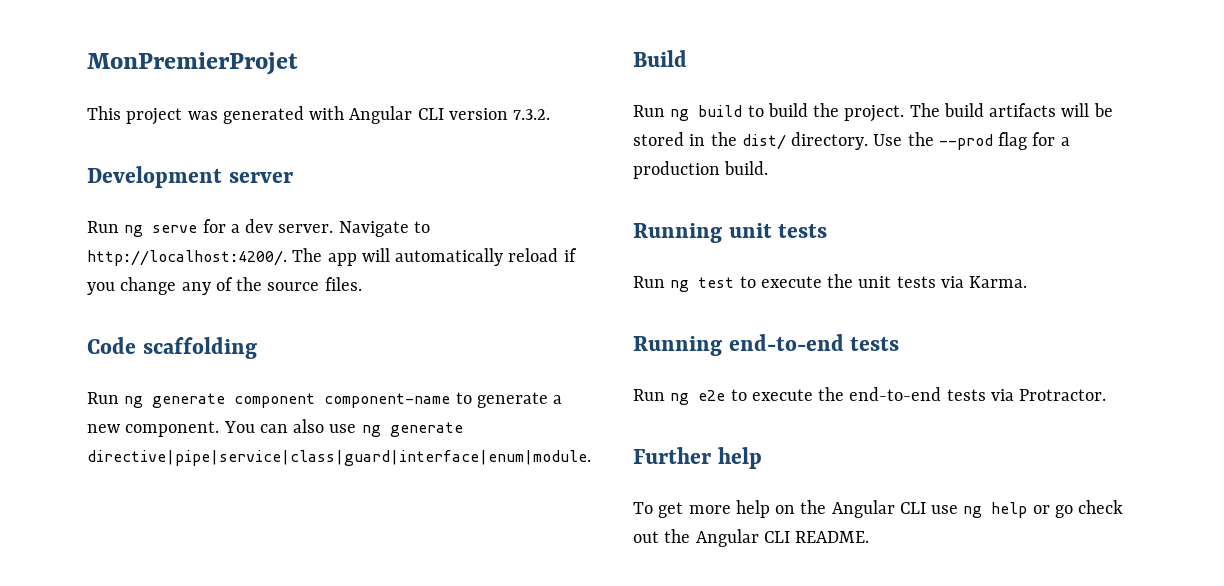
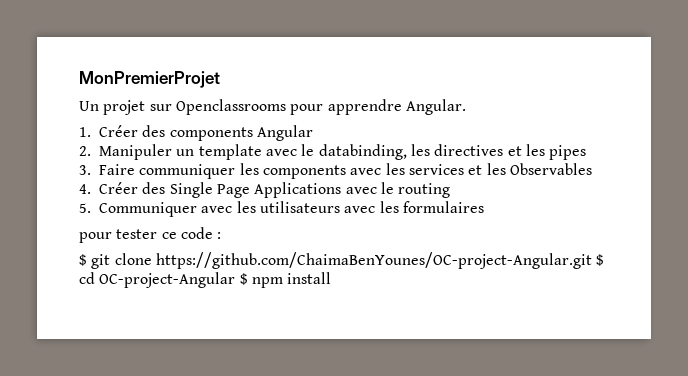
[87,106,551,125] [87,166,293,188] [87,219,430,237] [87,248,577,266] [87,277,362,295] [87,337,257,359] [87,392,563,408] [87,419,463,437] [87,450,591,466] [633,50,687,67] [633,103,1113,122] [633,132,1070,150] [633,161,769,179] [633,223,828,243] [633,274,1028,292] [633,334,900,356] [633,387,1107,405] [633,447,762,469] [633,500,1124,518] [633,529,870,547] This project was generated with Angular CLI version 7.3.2. // Development server // Run ng serve for a dev server. Navigate to http://localhost:4200/. The app will automatically reload if you change any of the source files. // Code scaffolding // Run ng generate component component-name to generate a new component. You can also use ng generate directive|pipe|service|class|guard|interface|enum|module. // Build // Run ng build to build the project. The build artifacts will be stored in the dist/ directory. Use the --prod flag for a production build. // Running unit tests // Run ng test to execute the unit tests via Karma. // Running end-to-end tests // Run ng e2e to execute the end-to-end tests via Protractor. // Further help // To get more help on the Angular CLI use ng help or go check out the Angular CLI README. -> [79,99,466,115] [79,125,313,141] [79,144,587,160] [79,163,592,179] [79,182,451,198] [79,201,484,217] [79,227,222,243] [79,252,605,269] [79,272,332,288] Un projet sur Openclassrooms pour apprendre Angular. // 1. Créer des components Angular // 2. Manipuler un template avec le databinding, les directives et les pipes // 3. Faire communiquer les components avec les services et les Observables // 4. Créer des Single Page Applications avec le routing // 5. Communiquer avec les utilisateurs avec les formulaires // pour tester ce code : // $ git clone https://github.com/ChaimaBenYounes/OC-project-Angular.git $ cd OC-project-Angular $ npm install

